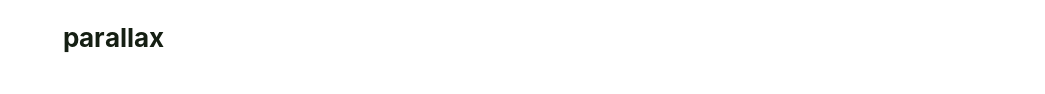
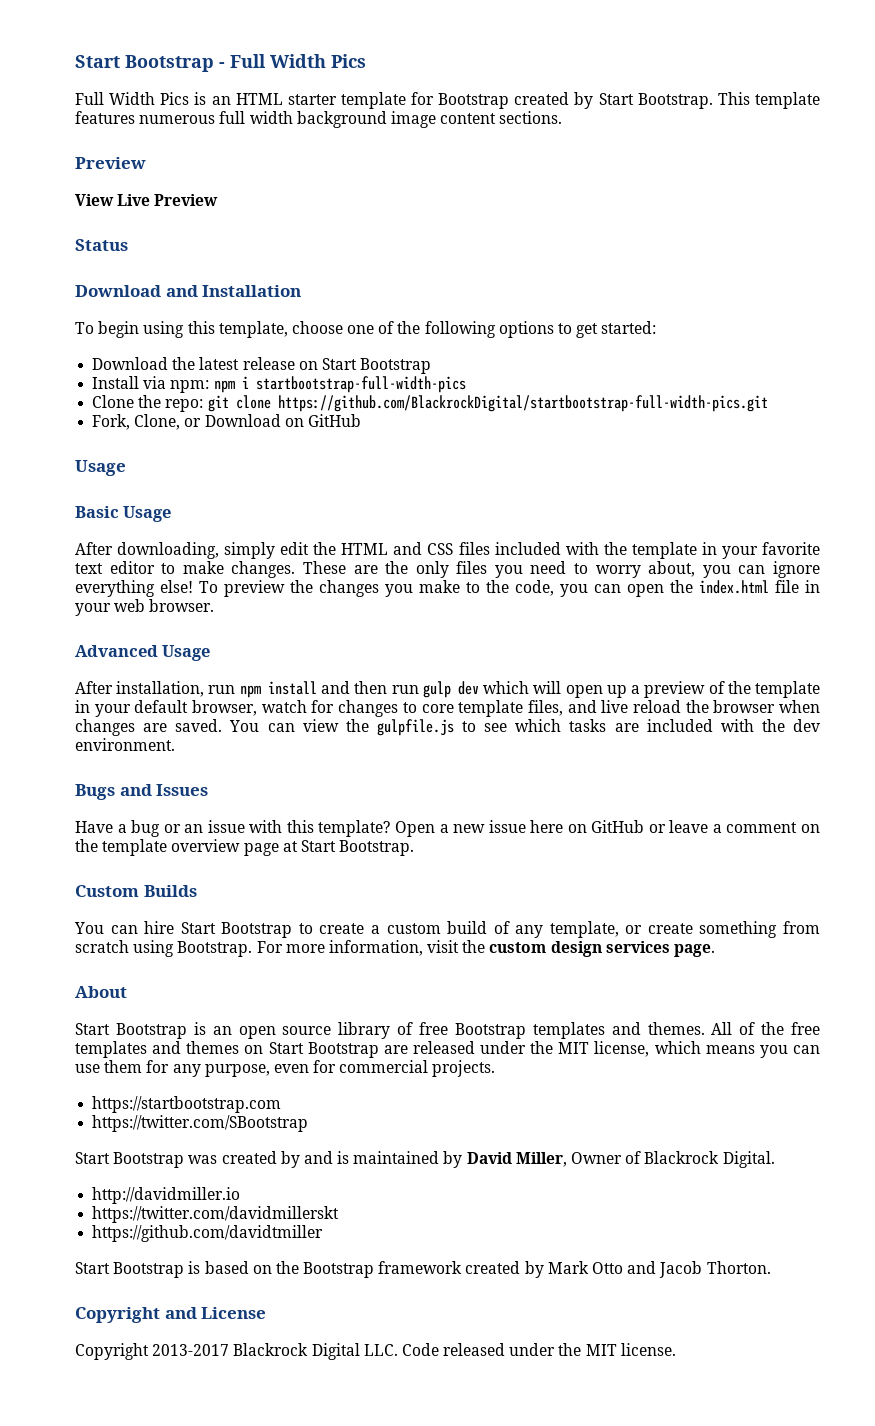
[63,28,164,53] parallax -> [75,54,366,72] [75,92,820,109] [75,111,563,128] [75,157,146,169] [75,194,219,206] [75,239,128,251] [75,285,302,297] [75,321,657,338] [92,357,432,374] [92,376,466,393] [92,395,768,412] [92,414,361,430] [75,460,126,476] [75,506,172,522] [75,542,820,559] [75,561,821,578] [75,580,820,597] [75,599,215,616] [75,645,211,661] [75,681,820,698] [75,700,820,717] [75,719,820,736] [75,738,175,751] [75,784,209,800] [75,820,820,837] [75,839,415,856] [75,885,197,897] [74,921,820,938] [75,940,716,957] [75,986,127,998] [75,1022,820,1039] [75,1041,820,1058] [75,1060,496,1077] [92,1096,282,1113] [92,1115,309,1132] [75,1151,775,1168] [92,1187,241,1204] [92,1206,340,1223] [92,1225,324,1242] [75,1261,771,1278] [75,1307,267,1323] [75,1343,676,1360] Start Bootstrap - Full Width Pics // Full Width Pics is an HTML starter template for Bootstrap created by Start Bootstrap. This template features numerous full width background image content sections. // Preview // View Live Preview // Status // Download and Installation // To begin using this template, choose one of the following options to get started: // Download the latest release on Start Bootstrap // Install via npm: npm i startbootstrap-full-width-pics // Clone the repo: git clone https://github.com/BlackrockDigital/startbootstrap-full-width-pics.git // Fork, Clone, or Download on GitHub // Usage // Basic Usage // After downloading, simply edit the HTML and CSS files included with the template in your favorite text editor to make changes. These are the only files you need to worry about, you can ignore everything else! To preview the changes you make to the code, you can open the index.html file in your web browser. // Advanced Usage // After installation, run npm install and then run gulp dev which will open up a preview of the template in your default browser, watch for changes to core template files, and live reload the browser when changes are saved. You can view the gulpfile.js to see which tasks are included with the dev environment. // Bugs and Issues // Have a bug or an issue with this template? Open a new issue here on GitHub or leave a comment on the template overview page at Start Bootstrap. // Custom Builds // You can hire Start Bootstrap to create a custom build of any template, or create something from scratch using Bootstrap. For more information, visit the custom design services page. // About // Start Bootstrap is an open source library of free Bootstrap templates and themes. All of the free templates and themes on Start Bootstrap are released under the MIT license, which means you can use them for any purpose, even for commercial projects. // https://startbootstrap.com // https://twitter.com/SBootstrap // Start Bootstrap was created by and is maintained by David Miller, Owner of Blackrock Digital. // http://davidmiller.io // https://twitter.com/davidmillerskt // https://github.com/davidtmiller // Start Bootstrap is based on the Bootstrap framework created by Mark Otto and Jacob Thorton. // Copyright and License // Copyright 2013-2017 Blackrock Digital LLC. Code released under the MIT license.

